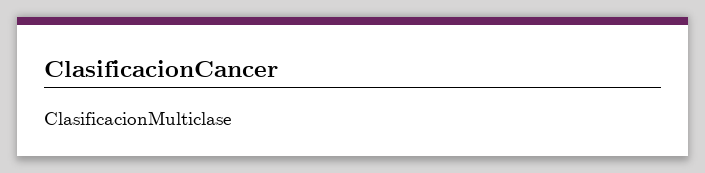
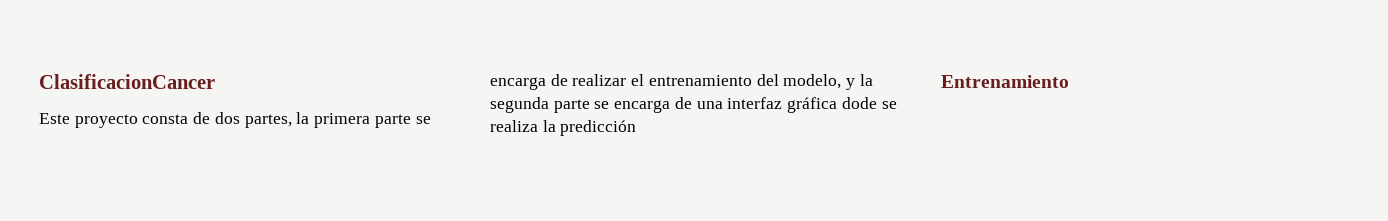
[44,111,231,125] ClasificacionMulticlase -> [39,112,431,128] [490,74,873,90] [490,97,897,113] [490,120,637,136] [941,75,1069,88] Este proyecto consta de dos partes, la primera parte se encarga de realizar el entrenamiento del modelo, y la segunda parte se encarga de una interfaz gráfica dode se realiza la predicción // Entrenamiento

